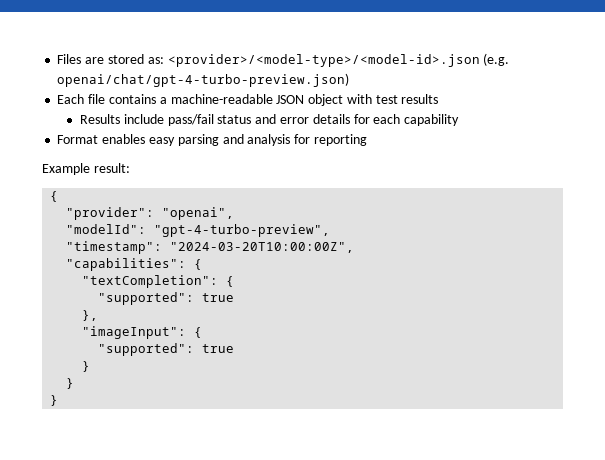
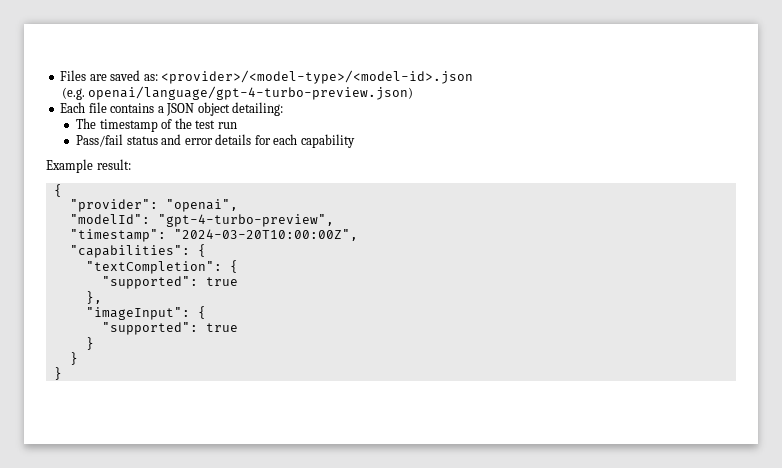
[107,54,144,64] stored -> [110,70,141,81] saved
[483,53,510,66] [57,73,350,87] (e.g. openai/chat/gpt-4-turbo-preview.json) -> [61,86,414,100] // (e.g. openai/language/gpt-4-turbo-preview.json)
[170,94,273,104] machine-readable -> (164, 109) none
[346,94,439,104] [80,114,214,126] with test results // Results include pass/fail -> [232,102,284,116] [76,118,237,132] [76,134,124,147] detailing: // The timestamp of the test run // Pass/fail
[57,134,367,146] // Format enables easy parsing and analysis for reporting -> (355, 141) none

